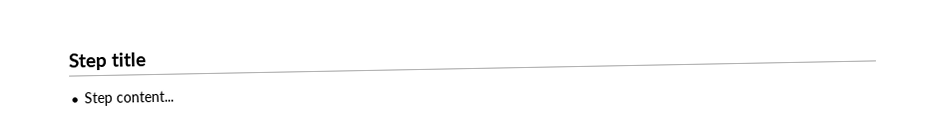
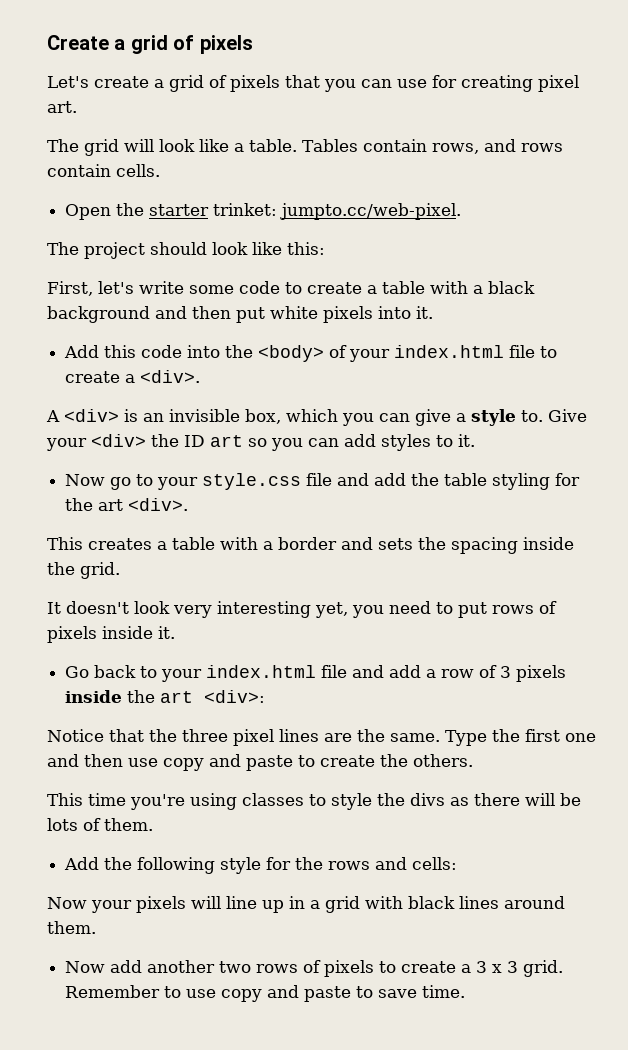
[68,52,147,71] [84,90,175,107] Step title // Step content... -> [47,35,253,54] [47,75,579,92] [47,101,77,113] [47,139,563,156] [47,164,160,177] [65,203,462,220] [47,242,325,259] [47,281,535,296] [47,306,433,323] [64,345,558,362] [65,370,201,383] [46,409,587,426] [46,434,475,451] [65,473,581,490] [65,498,189,511] [47,537,574,554] [47,562,120,579] [47,601,557,618] [47,626,175,643] [65,665,567,682] [65,690,266,703] [47,729,596,746] [47,754,473,771] [47,793,581,810] [47,818,153,831] [64,857,458,874] [47,896,565,913] [47,921,96,934] [65,960,564,977] [65,985,466,1002] Create a grid of pixels // Let's create a grid of pixels that you can use for creating pixel art. // The grid will look like a table. Tables contain rows, and rows contain cells. // Open the starter trinket: jumpto.cc/web-pixel. // The project should look like this: // First, let's write some code to create a table with a black background and then put white pixels into it. // Add this code into the <body> of your index.html file to create a <div>. // A <div> is an invisible box, which you can give a style to. Give your <div> the ID art so you can add styles to it. // Now go to your style.css file and add the table styling for the art <div>. // This creates a table with a border and sets the spacing inside the grid. // It doesn't look very interesting yet, you need to put rows of pixels inside it. // Go back to your index.html file and add a row of 3 pixels inside the art <div>: // Notice that the three pixel lines are the same. Type the first one and then use copy and paste to create the others. // This time you're using classes to style the divs as there will be lots of them. // Add the following style for the rows and cells: // Now your pixels will line up in a grid with black lines around them. // Now add another two rows of pixels to create a 3 x 3 grid. Remember to use copy and paste to save time.

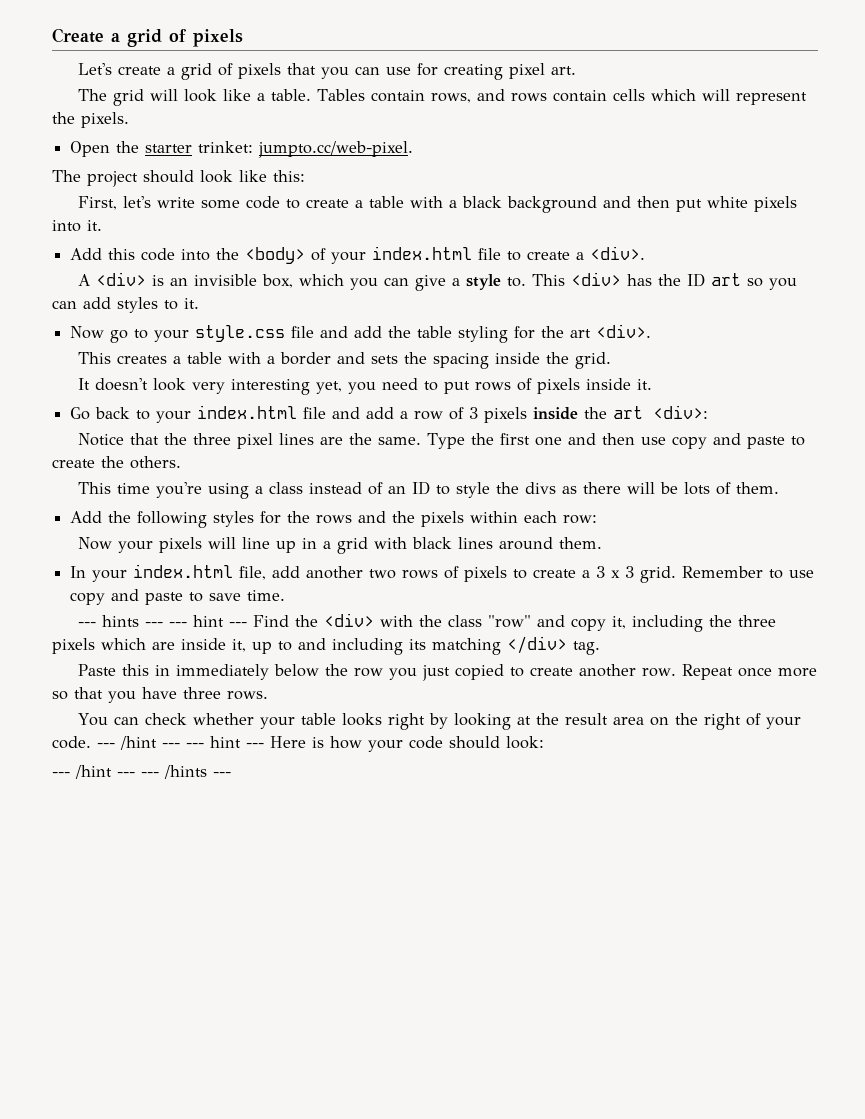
[116,164,160,177] cells. -> [612,89,807,105] [52,112,129,128] cells which will represent the pixels.
[548,409,587,422] [46,434,146,451] Give your <div> -> [531,272,652,286] This <div> has
[242,793,304,806] classes -> [254,481,430,495] a class instead of an ID
[220,857,262,874] style -> [213,511,255,527] styles
[412,857,458,870] cells: -> [392,511,598,527] the pixels within each row:
[65,961,106,973] Now -> [70,564,267,582] In your index.html file,
(466, 991) none -> [77,613,776,632] [52,636,600,655] [77,664,817,681] [52,687,268,703] [77,713,801,730] [52,736,544,752] [52,765,231,779] // --- hints --- --- hint --- Find the <div> with the class "row" and copy it, including the three pixels which are inside it, up to and including its matching </div> tag. // Paste this in immediately below the row you just copied to create another row. Repeat once more so that you have three rows. // You can check whether your table looks right by looking at the result area on the right of your code. --- /hint --- --- hint --- Here is how your code should look: // --- /hint --- --- /hints ---

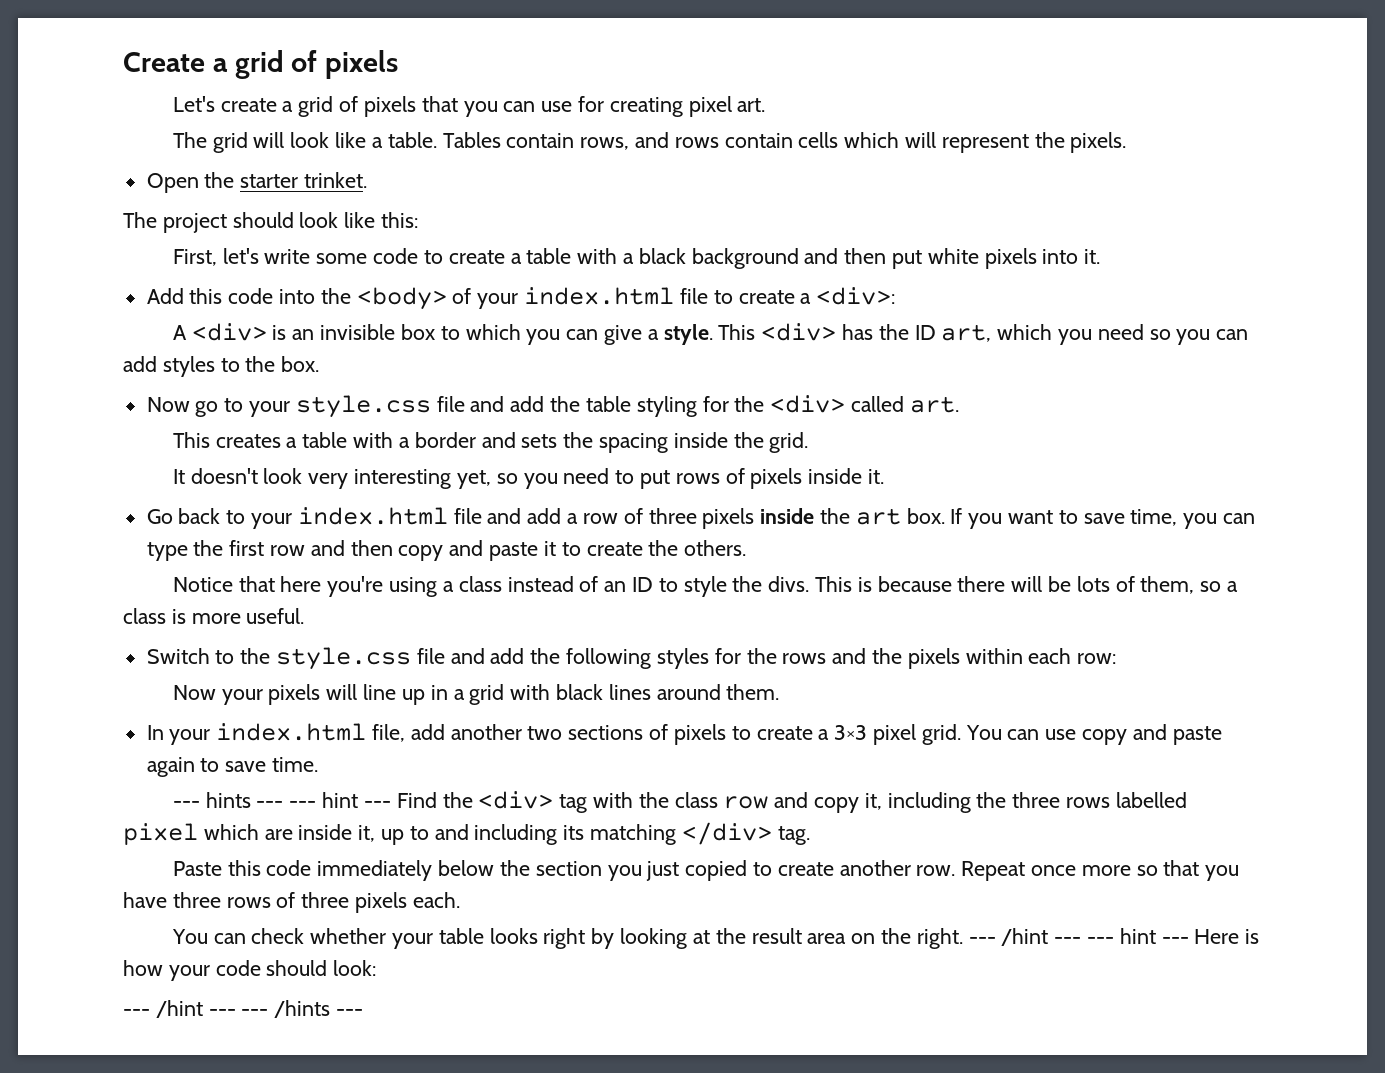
[198,141,414,158] trinket: jumpto.cc/web-pixel. -> [304,172,368,188] trinket.
[590,246,646,260] <div>. -> [816,287,896,305] <div>:
[261,274,293,288] box, -> [400,324,460,340] box to
[465,274,526,290] style to. -> [663,324,713,345] style.
[710,273,741,286] art -> [941,324,1144,345] art, which you need
[184,298,199,309] it. -> [245,356,320,372] the box.
[570,324,652,338] art <div>. -> [770,395,959,413] <div> called art.
(342, 387) none -> [496,473,518,484] so
[469,407,479,419] 3 -> [648,508,697,524] three
[653,405,709,419] [77,433,465,449] <div>: // Notice that the three pixel lines are the same. Type -> [906,508,1255,529] [146,542,188,561] box. If you want to save time, you can type
[534,433,785,449] one and then use copy and paste -> [270,540,556,561] row and then copy and paste it
[77,482,150,494] This time -> [172,576,322,592] Notice that here
[524,482,577,494] divs as -> [768,576,952,592] divs. This is because
[735,482,779,494] [70,511,103,523] them. // Add -> [1140,576,1238,594] [123,608,305,624] [146,647,525,670] them, so a class is more useful. // Switch to the style.css file and add
[402,570,439,579] rows -> [568,725,644,740] sections
[596,566,815,583] [70,589,184,605] 3 x 3 grid. Remember to use copy and paste -> [834,724,1222,745] [146,757,195,777] 3×3 pixel grid. You can use copy and paste again
(374, 620) none -> [559,794,588,813] tag
[487,615,531,628] "row" -> [723,796,769,809] row
[52,638,95,654] pixels -> [1065,792,1187,808] [123,823,198,845] rows labelled pixel
[154,665,170,676] in -> [266,860,312,876] code
[353,668,383,677] row -> [535,861,602,876] section
[227,691,268,700] rows. -> [226,892,460,913] rows of three pixels each.
[703,713,801,730] [52,736,91,749] right of your code. -> [916,928,963,949] right.

